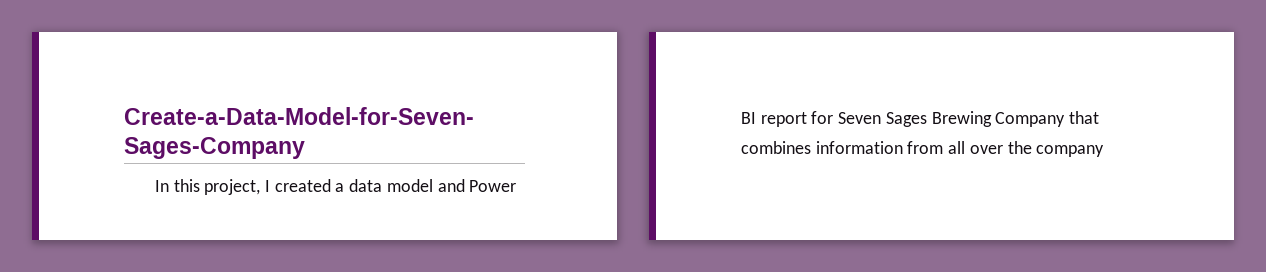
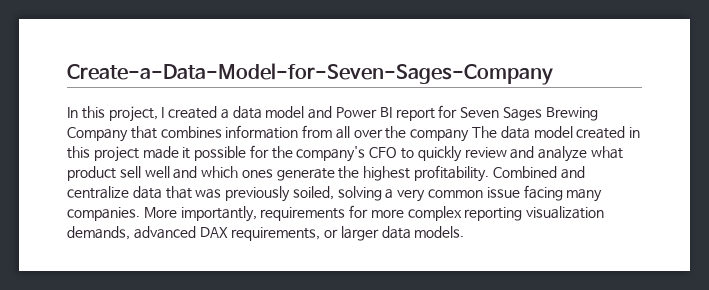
(1105, 151) none -> [472,126,641,139] [67,145,623,162] [67,165,585,182] [67,185,603,202] [67,205,605,222] [67,226,465,241] The data model created in this project made it possible for the company's CFO to quickly review and analyze what product sell well and which ones generate the highest profitability. Combined and centralize data that was previously soiled, solving a very common issue facing many companies. More importantly, requirements for more complex reporting visualization demands, advanced DAX requirements, or larger data models.

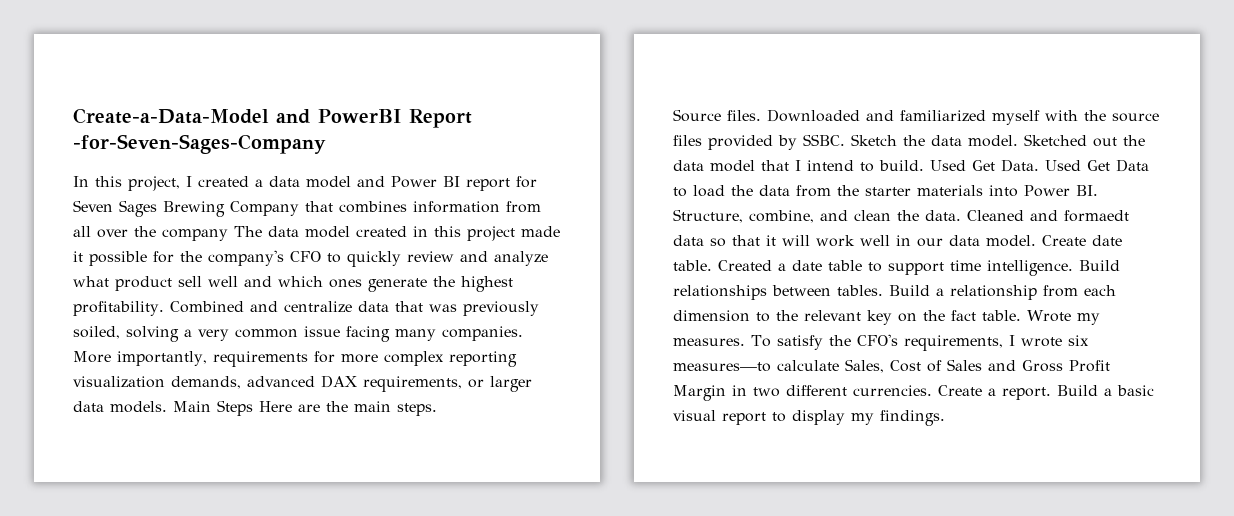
[67,63,553,85] Create-a-Data-Model-for-Seven-Sages-Company -> [73,108,472,128] [73,134,326,154] Create-a-Data-Model and PowerBI Report -for-Seven-Sages-Company
(465, 232) none -> [173,400,437,416] [673,109,1159,125] [673,134,1145,150] [673,159,1149,172] [673,185,1098,197] [673,209,1129,223] [673,235,1122,247] [673,260,1120,276] [673,285,1116,300] [673,310,1100,325] [673,334,1089,351] [673,359,1110,373] [673,385,1154,401] [673,410,945,426] Main Steps Here are the main steps. // Source files. Downloaded and familiarized myself with the source files provided by SSBC. Sketch the data model. Sketched out the data model that I intend to build. Used Get Data. Used Get Data to load the data from the starter materials into Power BI. Structure, combine, and clean the data. Cleaned and formaedt data so that it will work well in our data model. Create date table. Created a date table to support time intelligence. Build relationships between tables. Build a relationship from each dimension to the relevant key on the fact table. Wrote my measures. To satisfy the CFO's requirements, I wrote six measures—to calculate Sales, Cost of Sales and Gross Profit Margin in two different currencies. Create a report. Build a basic visual report to display my findings.

